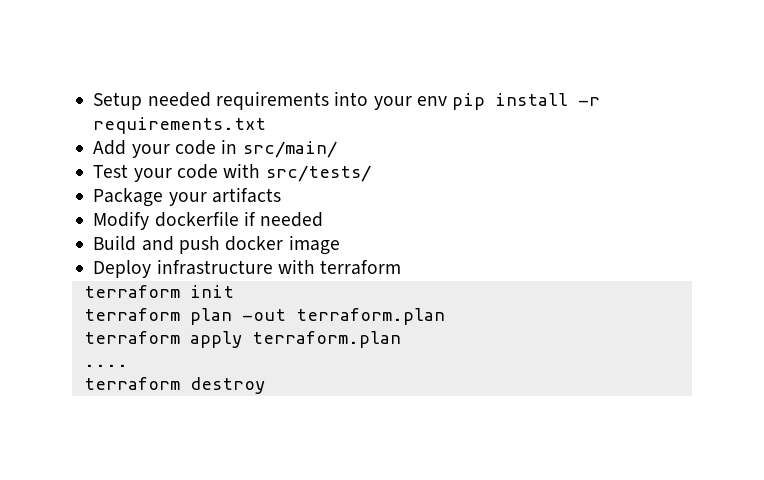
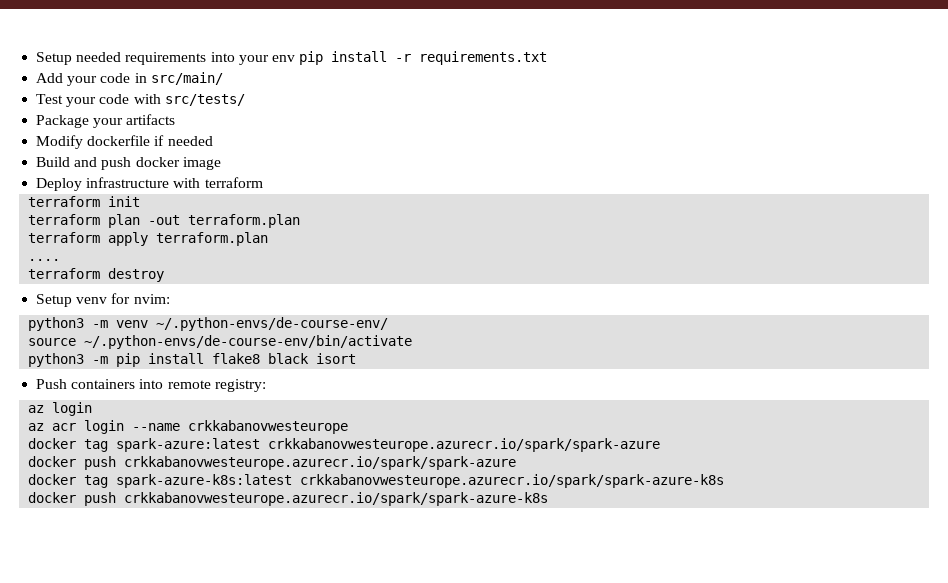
(265, 385) none -> [36,293,170,307] [28,317,389,331] [28,335,413,349] [28,353,357,367] [36,379,266,392] [28,402,93,416] [28,420,349,434] [28,438,661,452] [28,456,517,470] [28,474,725,488] [28,492,549,506] // Setup venv for nvim: // python3 -m venv ~/.python-envs/de-course-env/ // source ~/.python-envs/de-course-env/bin/activate // python3 -m pip install flake8 black isort // Push containers into remote registry: // az login // az acr login --name crkkabanovwesteurope // docker tag spark-azure:latest crkkabanovwesteurope.azurecr.io/spark/spark-azure // docker push crkkabanovwesteurope.azurecr.io/spark/spark-azure // docker tag spark-azure-k8s:latest crkkabanovwesteurope.azurecr.io/spark/spark-azure-k8s // docker push crkkabanovwesteurope.azurecr.io/spark/spark-azure-k8s

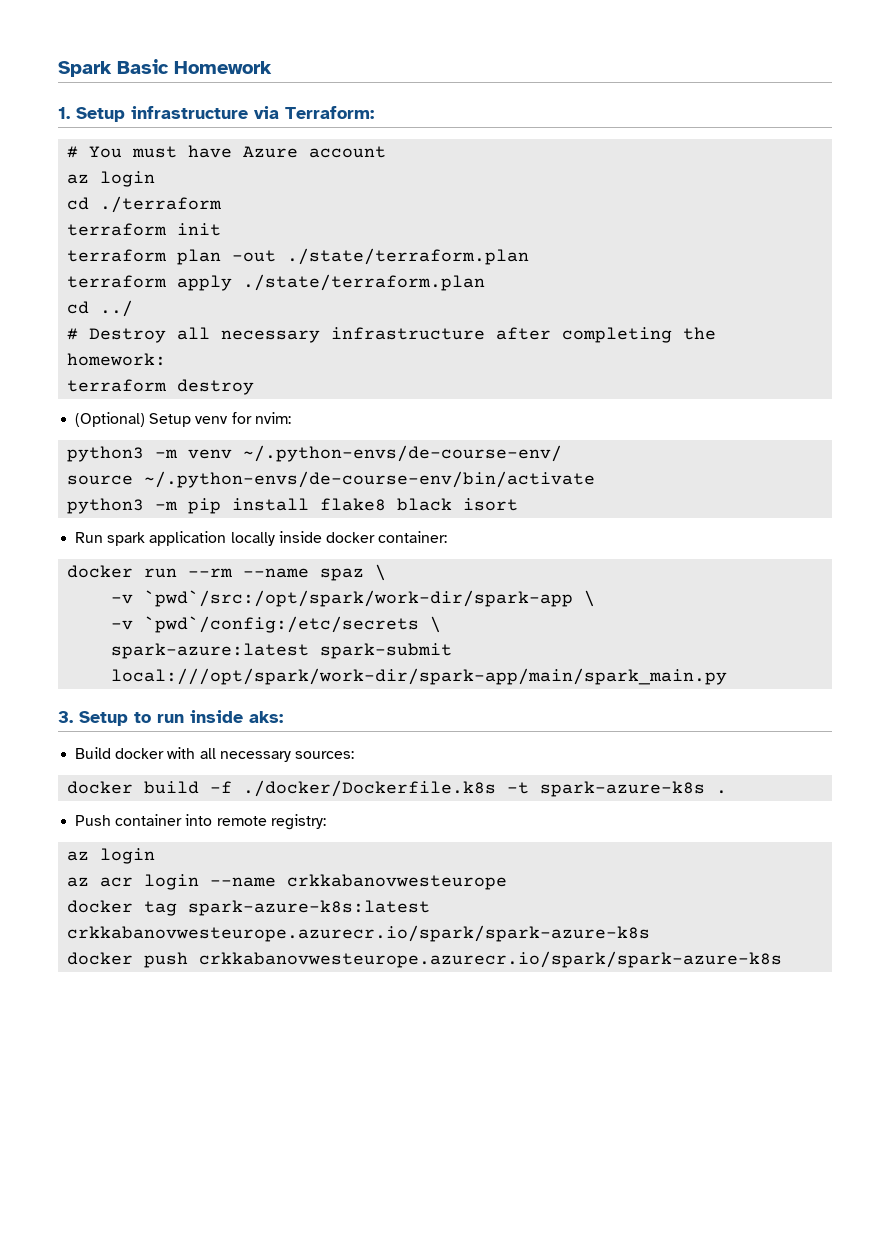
[36,51,548,65] [36,72,223,86] [36,94,245,107] [36,114,176,128] [36,135,213,149] [36,157,221,170] [36,177,263,191] Setup needed requirements into your env pip install -r requirements.txt // Add your code in src/main/ // Test your code with src/tests/ // Package your artifacts // Modify dockerfile if needed // Build and push docker image // Deploy infrastructure with terraform -> [58,59,272,77] [58,106,374,122] [67,145,387,158] [67,171,156,187] [67,196,223,213] Spark Basic Homework // 1. Setup infrastructure via Terraform: // # You must have Azure account // az login // cd ./terraform
[188,214,301,228] terraform.plan -> [287,248,530,265] ./state/terraform.plan
[156,232,269,246] [28,259,61,261] terraform.plan // .... -> [243,274,486,291] [67,300,134,317] [67,327,717,343] [67,353,167,366] ./state/terraform.plan // cd ../ // # Destroy all necessary infrastructure after completing the homework:
(165, 275) none -> [75,412,146,427] (Optional)
(357, 358) none -> [75,531,448,546] [67,564,387,581] [111,590,596,607] [111,616,442,633] [111,643,453,659] [111,668,728,685] [58,710,283,726] [75,747,354,762] [67,780,728,797] // Run spark application locally inside docker container: // docker run --rm --name spaz \ // -v `pwd`/src:/opt/spark/work-dir/spark-app \ // -v `pwd`/config:/etc/secrets \ // spark-azure:latest spark-submit local:///opt/spark/work-dir/spark-app/main/spark_main.py // 3. Setup to run inside aks: // Build docker with all necessary sources: // docker build -f ./docker/Dockerfile.k8s -t spark-azure-k8s .
[71,379,136,389] containers -> [115,814,183,826] container
[28,438,661,452] [28,456,517,470] // docker tag spark-azure:latest crkkabanovwesteurope.azurecr.io/spark/spark-azure // docker push crkkabanovwesteurope.azurecr.io/spark/spark-azure -> (508, 882) none

